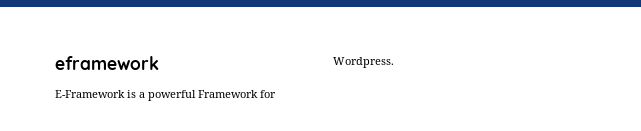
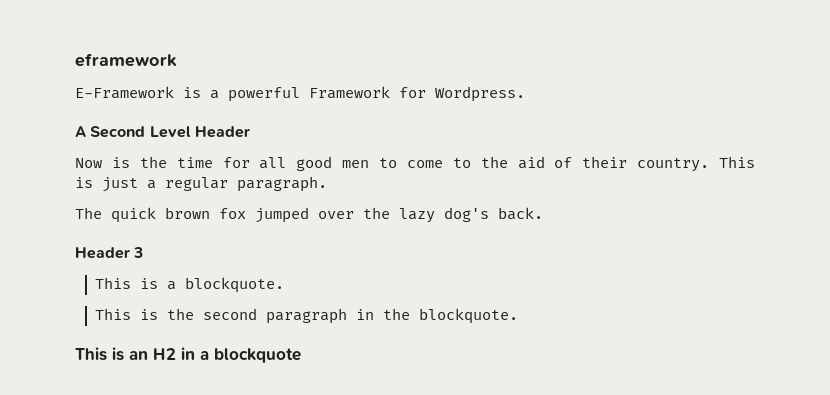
(394, 62) none -> [75,126,250,138] [75,156,755,172] [75,176,327,192] [75,207,543,223] [75,247,144,259] [95,277,285,293] [95,308,519,324] [75,347,301,363] // A Second Level Header // Now is the time for all good men to come to the aid of their country. This is just a regular paragraph. // The quick brown fox jumped over the lazy dog's back. // Header 3 // This is a blockquote. // This is the second paragraph in the blockquote. // This is an H2 in a blockquote

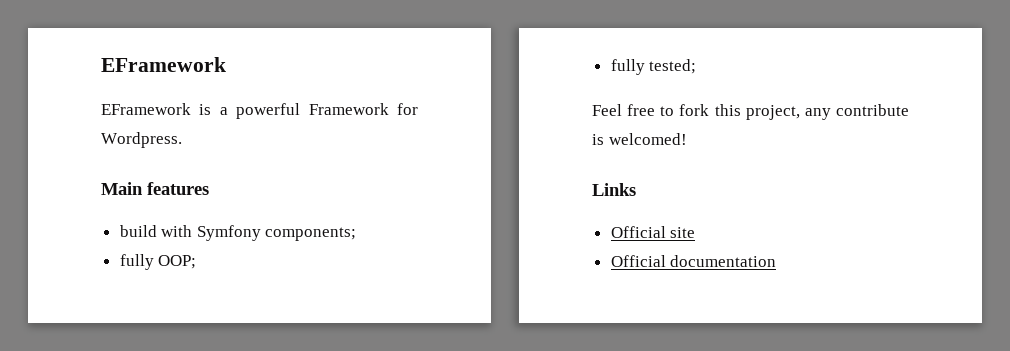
[75,53,177,67] [75,86,174,99] eframework // E-Framework -> [101,57,226,72] [101,103,191,115] EFramework // EFramework
[75,126,250,138] [75,156,755,172] [75,176,327,192] [75,207,543,223] [75,247,144,259] [95,277,285,293] [95,308,519,324] [75,347,301,363] A Second Level Header // Now is the time for all good men to come to the aid of their country. This is just a regular paragraph. // The quick brown fox jumped over the lazy dog's back. // Header 3 // This is a blockquote. // This is the second paragraph in the blockquote. // This is an H2 in a blockquote -> [101,182,209,195] [119,225,357,241] [119,254,197,270] [610,59,697,75] [592,104,909,120] [592,133,687,145] [592,183,636,196] [610,226,696,238] [610,255,777,267] Main features // build with Symfony components; // fully OOP; // fully tested; // Feel free to fork this project, any contribute is welcomed! // Links // Official site // Official documentation

